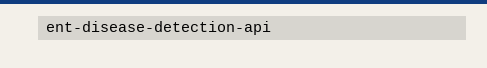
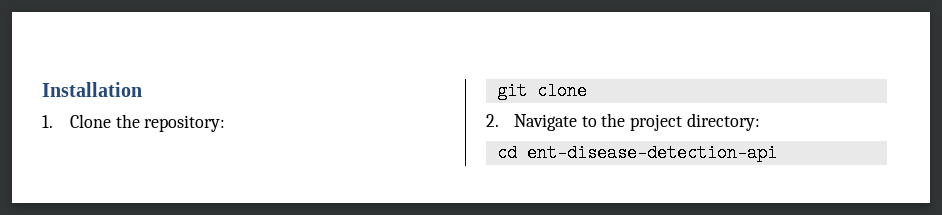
(46, 28) none -> [42,82,142,97] [42,114,226,132] [496,82,587,100] [486,113,760,131] [496,144,517,162] Installation // 1. Clone the repository: // git clone // 2. Navigate to the project directory: // cd

